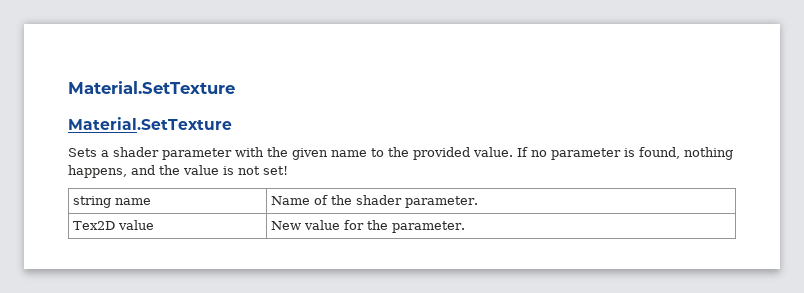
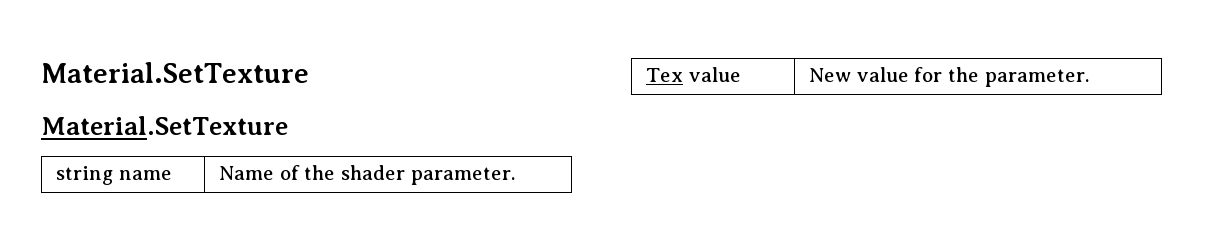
[68,147,733,160] [68,165,288,178] // Sets a shader parameter with the given name to the provided value. If no parameter is found, nothing happens, and the value is not set! -> (288, 125) none
[73,221,116,230] Tex2D -> [646,68,684,82] Tex

